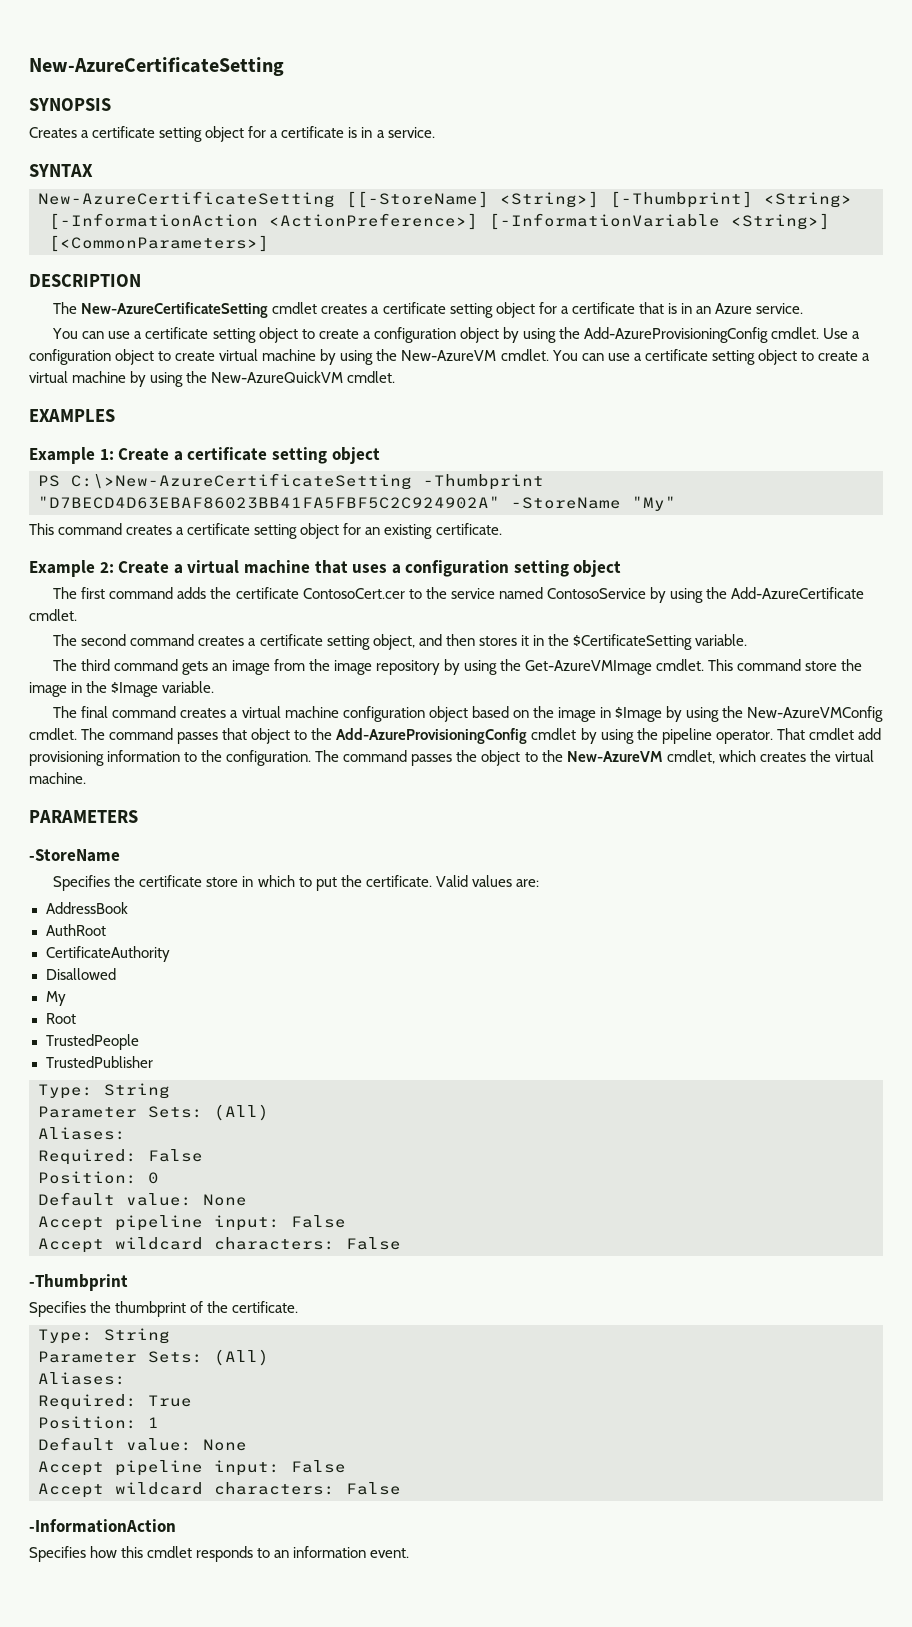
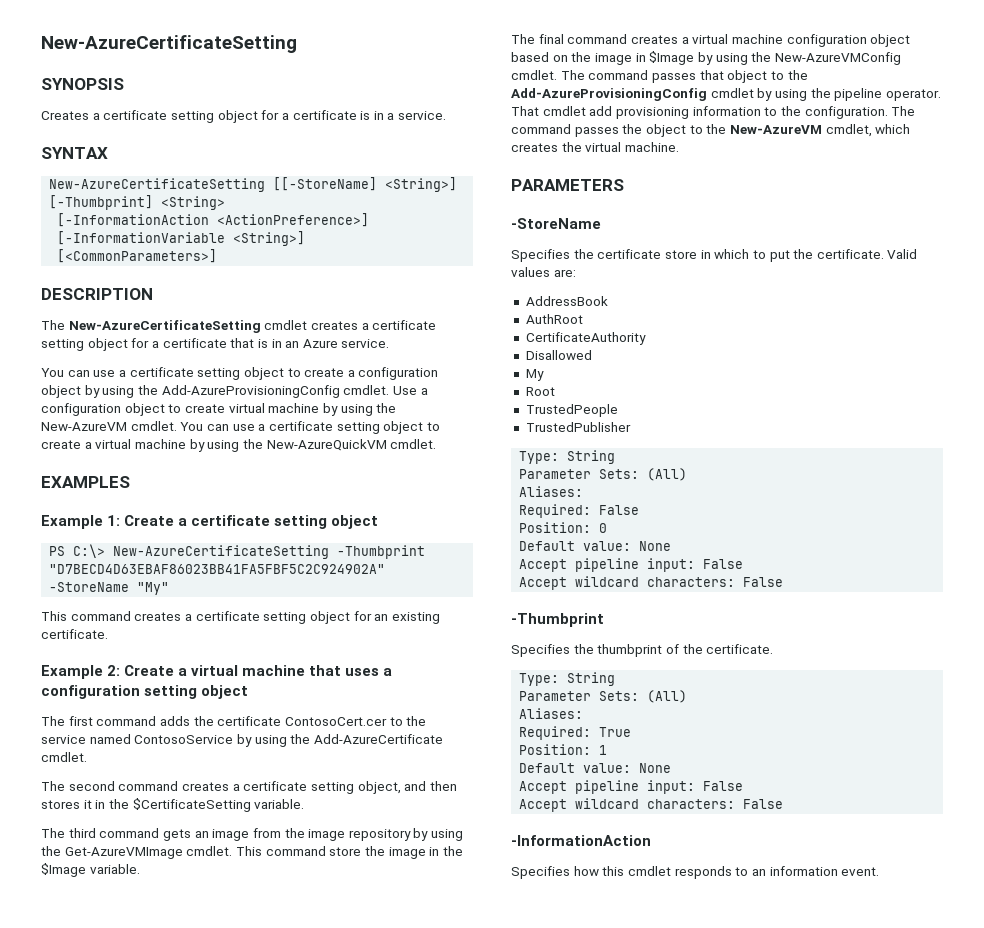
[71,473,412,490] C:\>New-AzureCertificateSetting -> [73,544,330,559] C:\> New-AzureCertificateSetting

